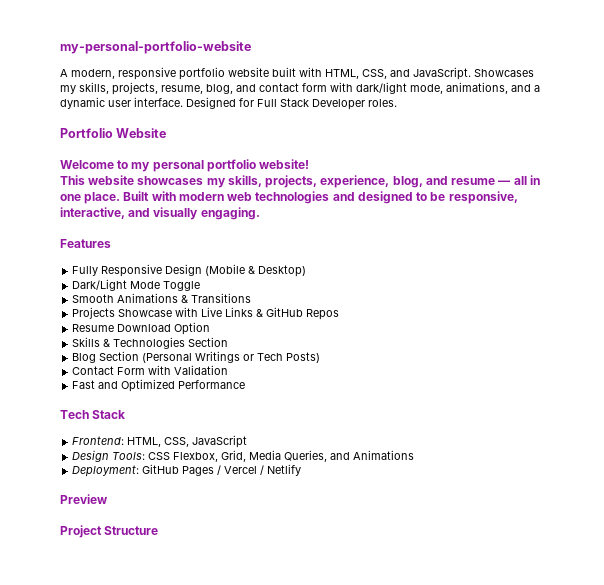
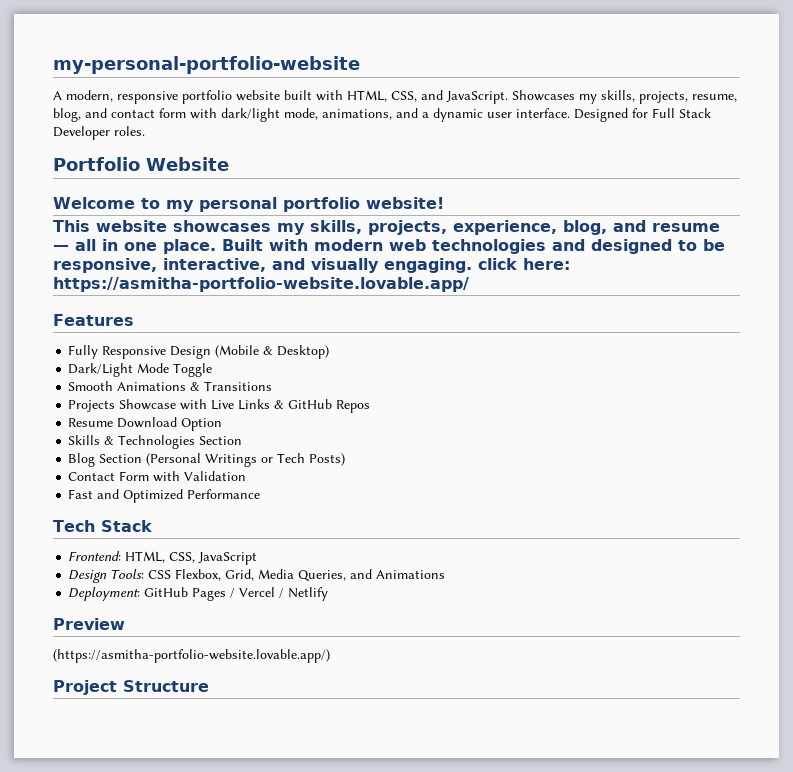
(260, 213) none -> [478,258,570,270] [53,277,469,292] click here: https://asmitha-portfolio-website.lovable.app/
(108, 499) none -> [53,649,330,663] // (https://asmitha-portfolio-website.lovable.app/)

